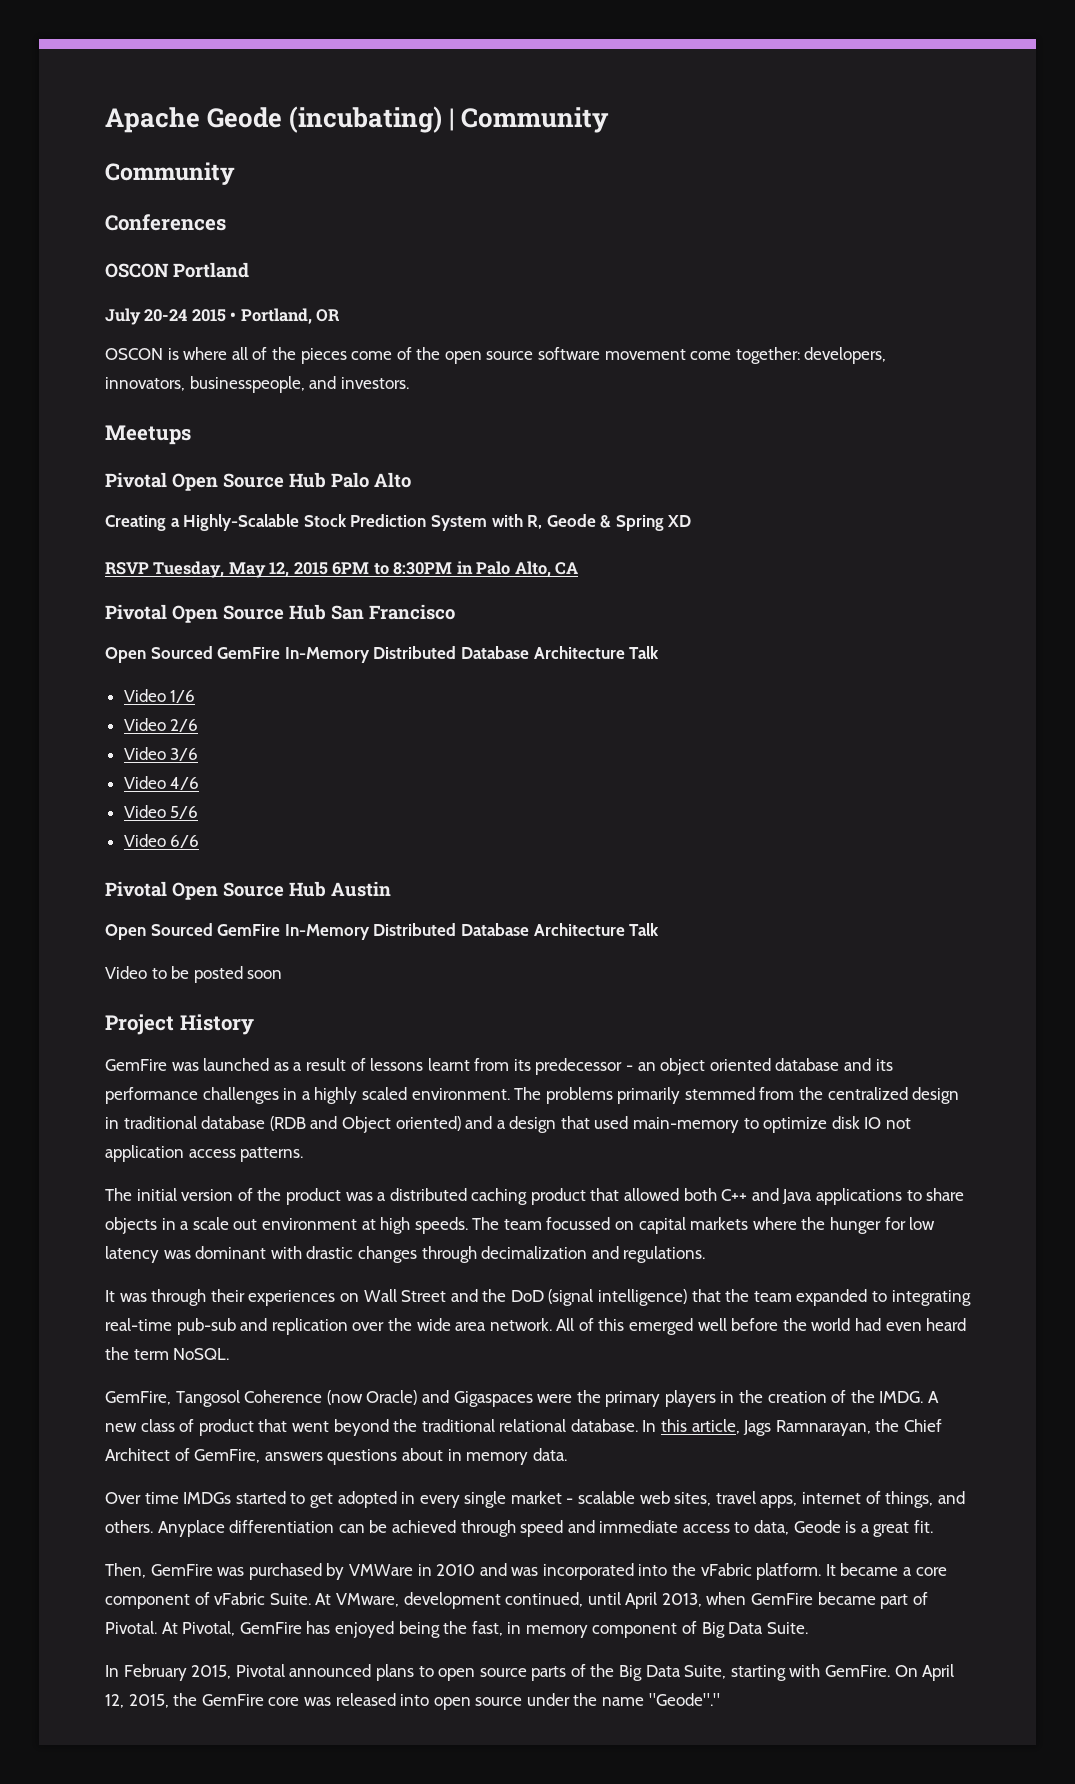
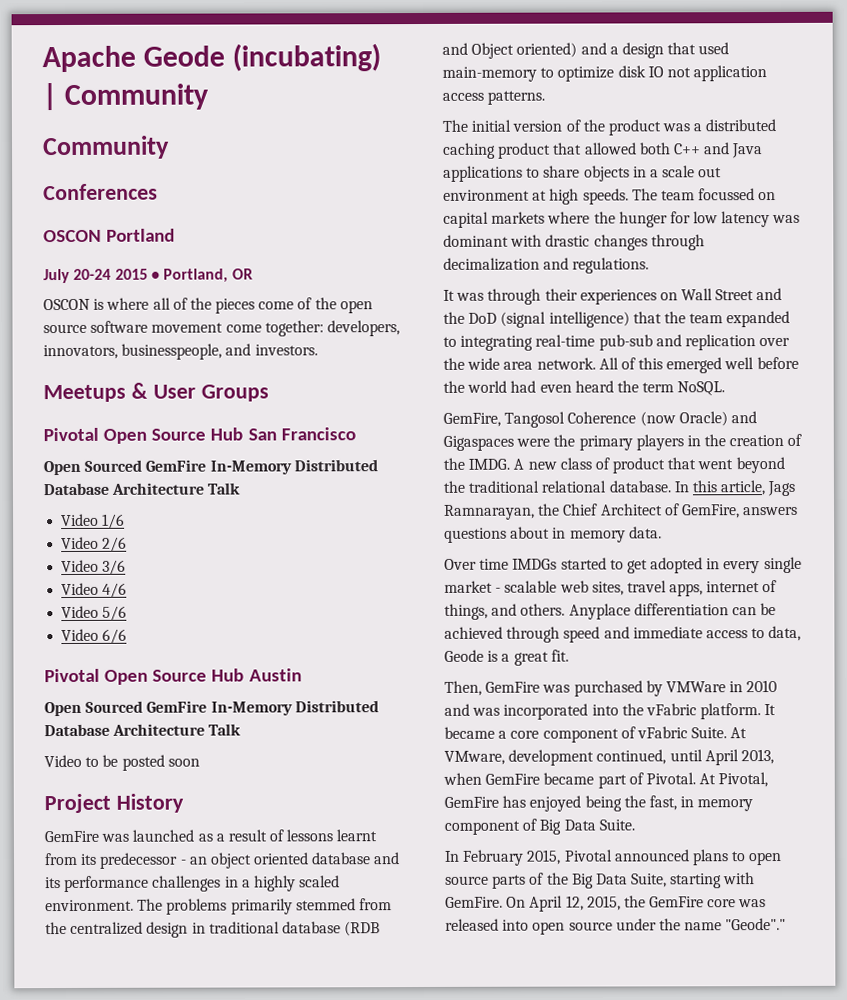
[105,472,411,491] [105,514,692,531] [105,561,579,578] // Pivotal Open Source Hub Palo Alto // Creating a Highly-Scalable Stock Prediction System with R, Geode & Spring XD // RSVP Tuesday, May 12, 2015 6PM to 8:30PM in Palo Alto, CA -> [130,382,269,402] & User Groups

